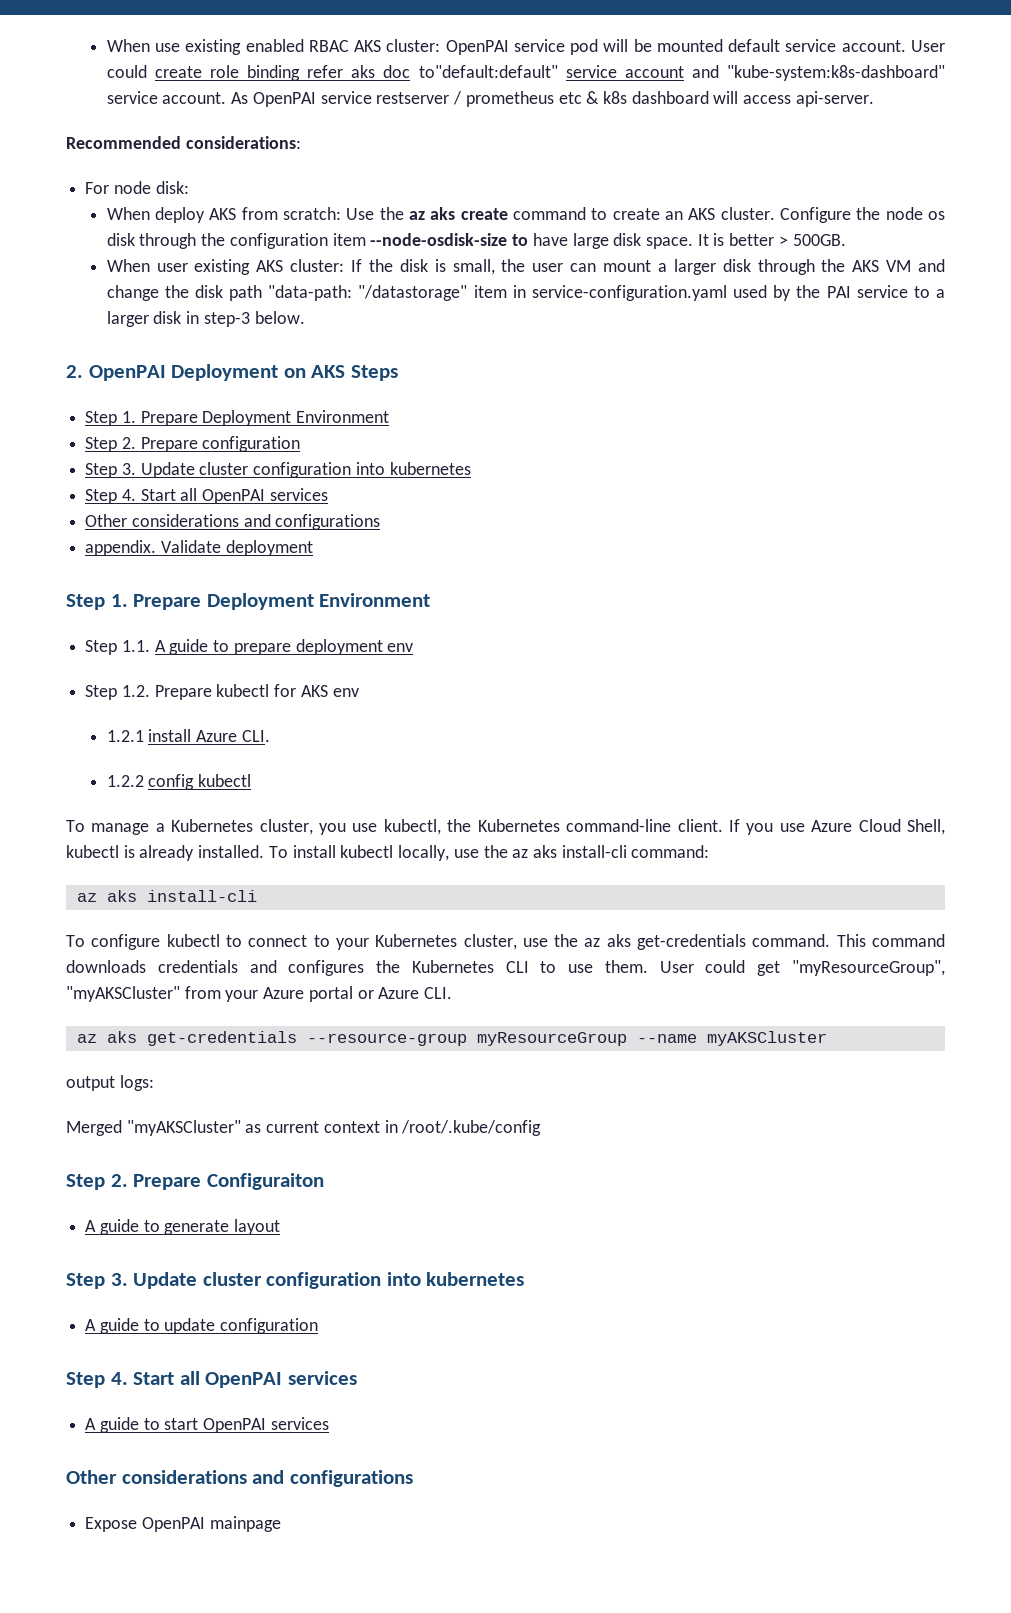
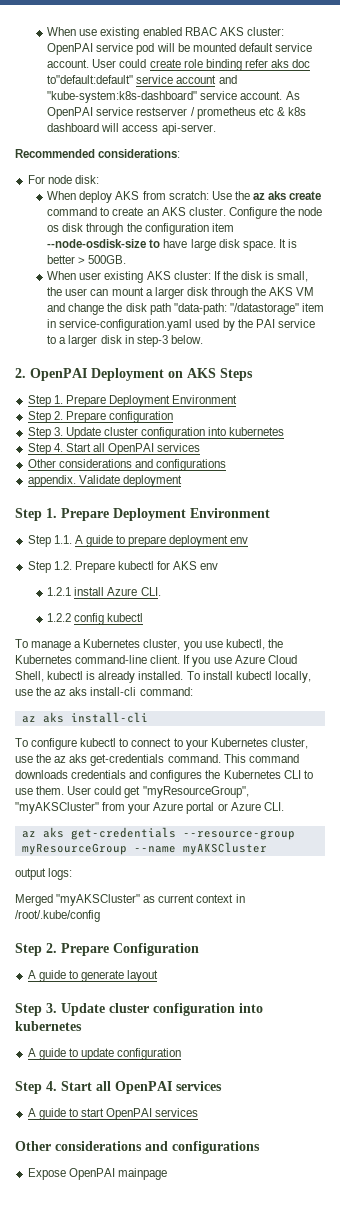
[206,1173,324,1190] Configuraiton -> [113,943,199,956] Configuration

